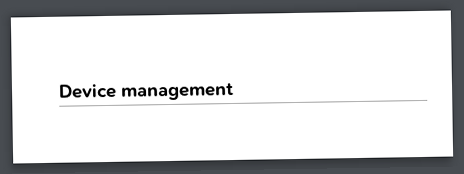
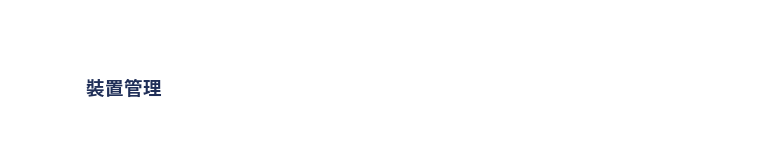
[58,82,234,101] Device management -> [86,78,162,98] 裝置管理

